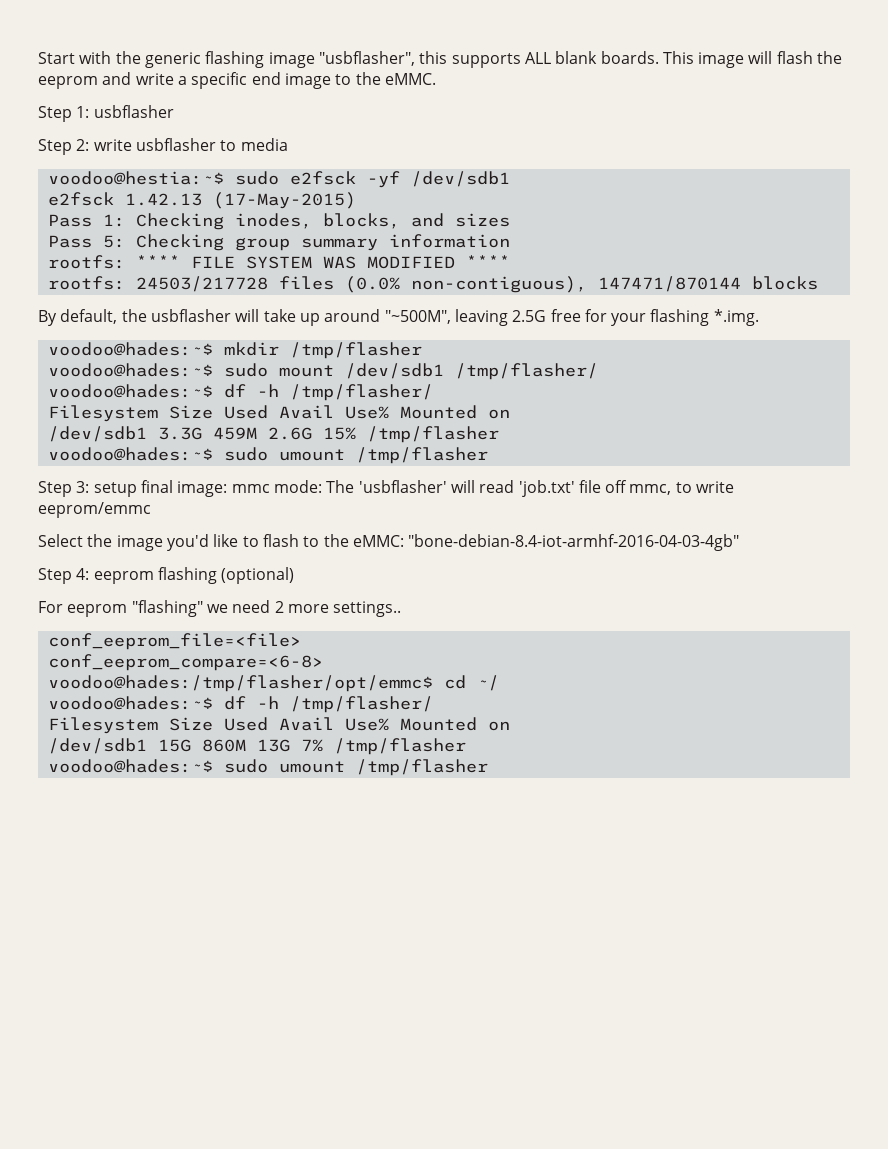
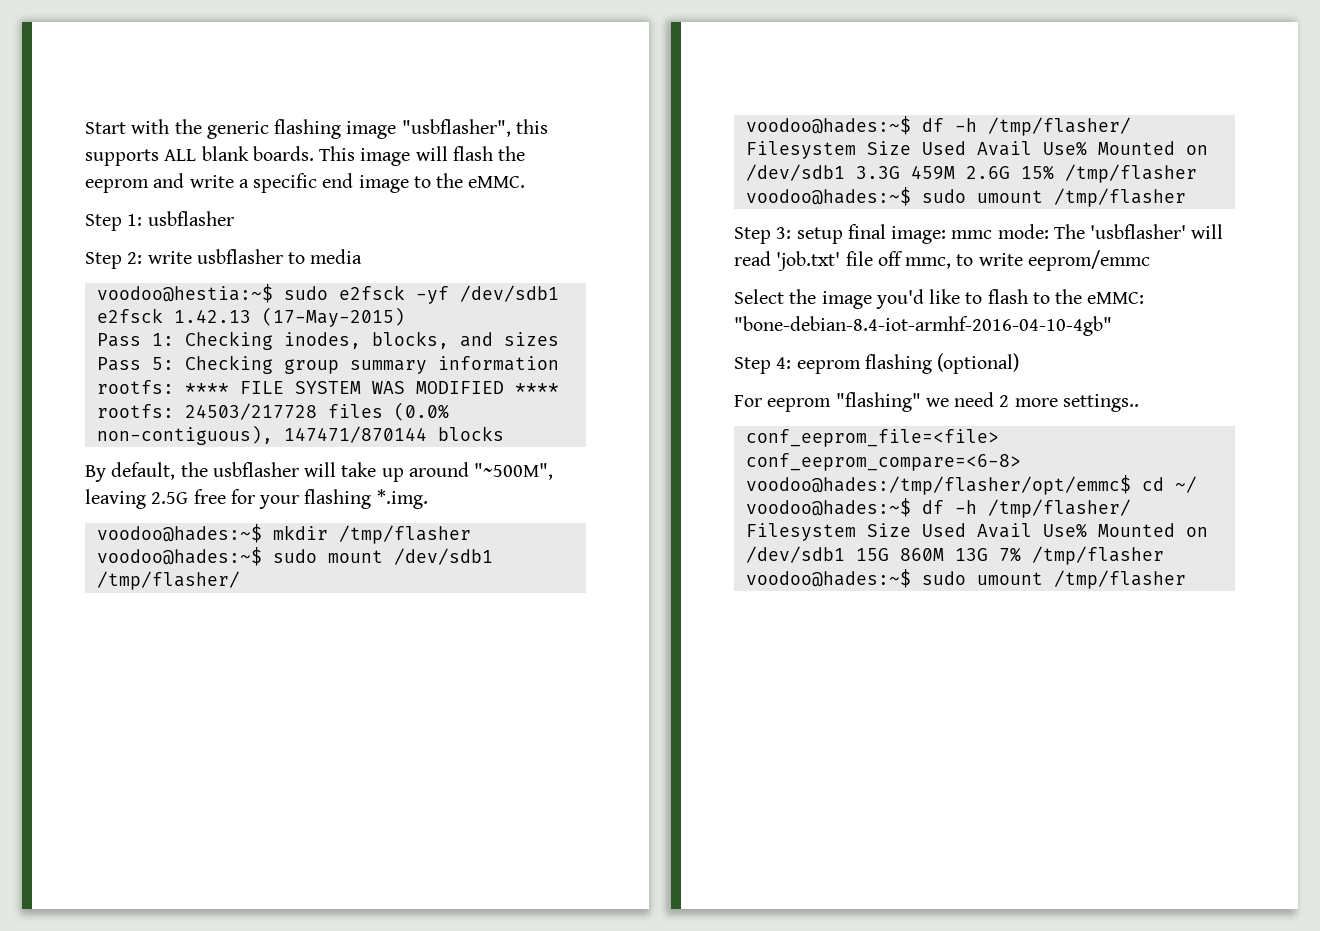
[408,534,740,551] "bone-debian-8.4-iot-armhf-2016-04-03-4gb" -> [734,316,1112,336] "bone-debian-8.4-iot-armhf-2016-04-10-4gb"

